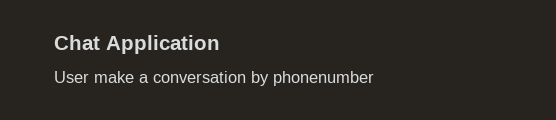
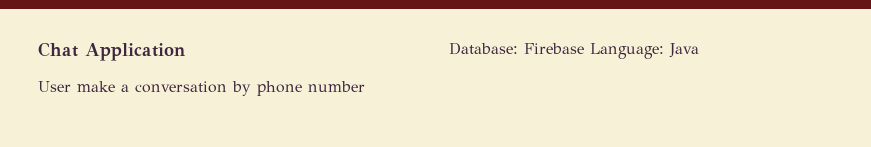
[273,71,374,86] phonenumber -> [257,81,365,96] [449,42,699,59] phone number Database: Firebase Language: Java

